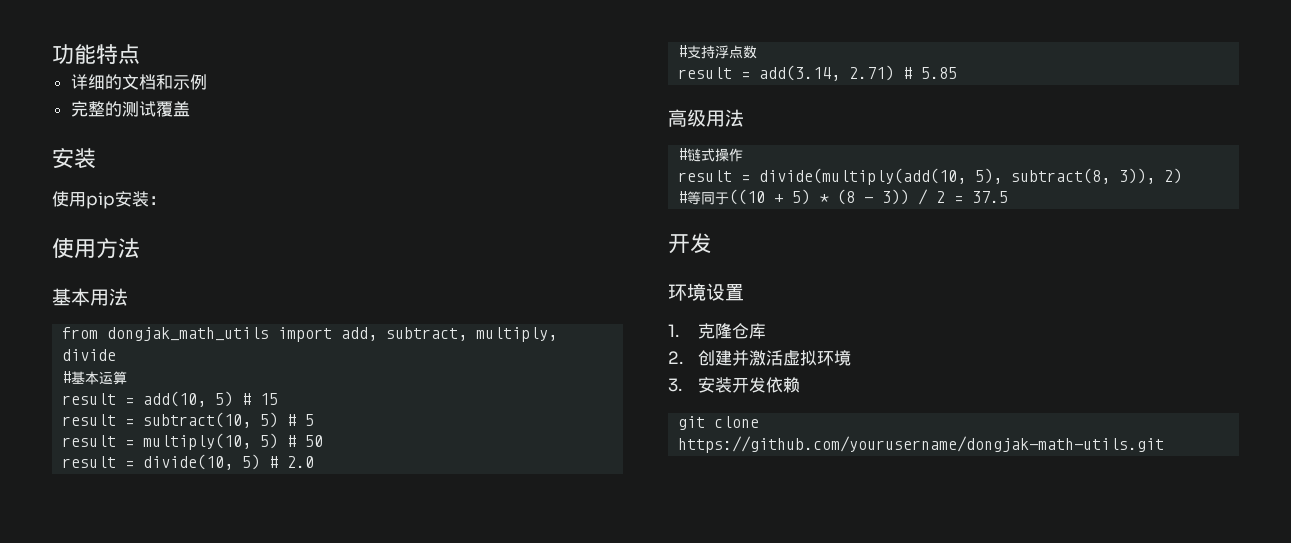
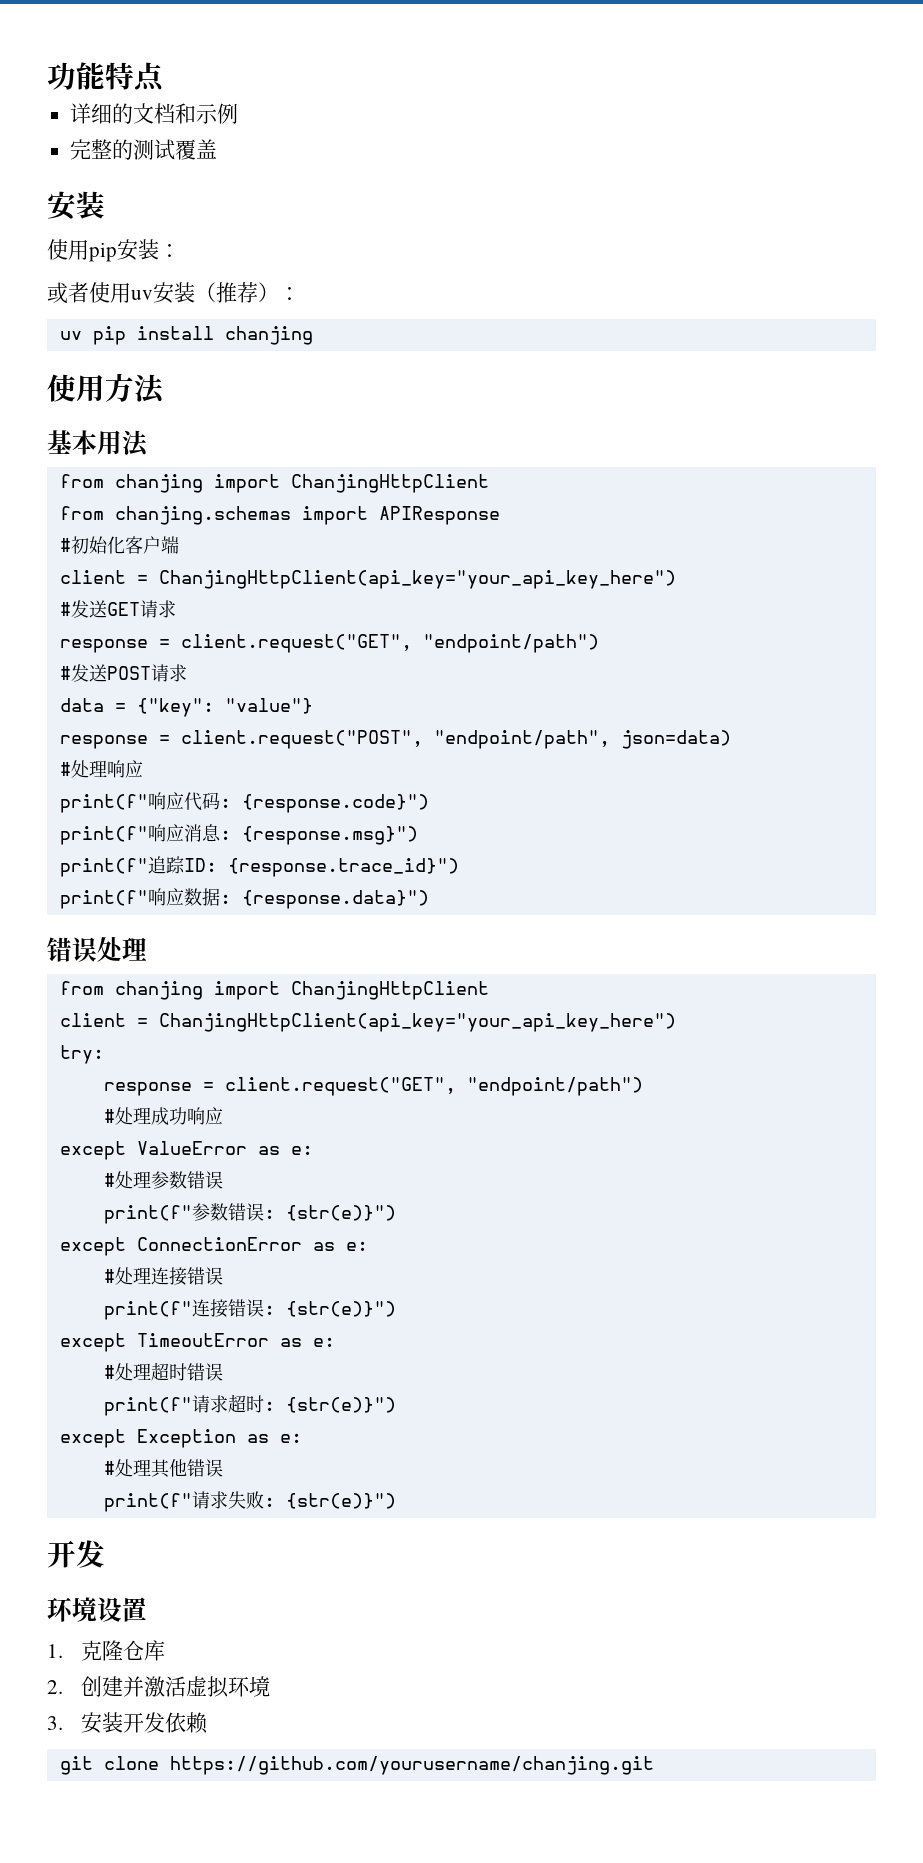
(166, 200) none -> [47,282,300,304] [59,326,313,345] // 或者使用uv安装（推荐）： // uv pip install chanjing
[107,327,558,342] [62,349,117,361] [62,371,128,385] [62,391,279,407] [62,412,315,428] [62,433,324,450] [62,454,315,470] [678,45,758,59] [678,65,958,81] [668,109,744,127] [678,148,744,162] [678,168,1183,185] [678,189,1009,205] dongjak_math_utils import add, subtract, multiply, divide // #基本运算 // result = add(10, 5) # 15 // result = subtract(10, 5) # 5 // result = multiply(10, 5) # 50 // result = divide(10, 5) # 2.0 // #支持浮点数 // result = add(3.14, 2.71) # 5.85 // 高级用法 // #链式操作 // result = divide(multiply(add(10, 5), subtract(8, 3)), 2) // #等同于((10 + 5) * (8 - 3)) / 2 = 37.5 -> [114,474,489,493] [59,506,500,525] [59,536,179,554] [59,570,676,589] [59,600,176,618] [59,634,599,653] [59,664,187,682] [59,698,313,717] [59,730,731,749] [59,760,143,778] [59,792,429,813] [59,824,418,845] [59,856,459,877] [59,888,429,909] [47,937,147,962] [59,981,489,1000] [59,1013,676,1032] [59,1045,104,1064] [103,1077,643,1096] [103,1107,223,1125] [59,1141,313,1160] [103,1171,223,1189] [103,1203,396,1224] [59,1237,368,1256] [103,1267,223,1286] [103,1299,396,1320] [59,1333,335,1352] [103,1362,223,1381] [103,1394,396,1416] [59,1429,302,1448] [103,1459,223,1478] [103,1491,396,1512] chanjing import ChanjingHttpClient // from chanjing.schemas import APIResponse // #初始化客户端 // client = ChanjingHttpClient(api_key="your_api_key_here") // #发送GET请求 // response = client.request("GET", "endpoint/path") // #发送POST请求 // data = {"key": "value"} // response = client.request("POST", "endpoint/path", json=data) // #处理响应 // print(f"响应代码: {response.code}") // print(f"响应消息: {response.msg}") // print(f"追踪ID: {response.trace_id}") // print(f"响应数据: {response.data}") // 错误处理 // from chanjing import ChanjingHttpClient // client = ChanjingHttpClient(api_key="your_api_key_here") // try: // response = client.request("GET", "endpoint/path") // #处理成功响应 // except ValueError as e: // #处理参数错误 // print(f"参数错误: {str(e)}") // except ConnectionError as e: // #处理连接错误 // print(f"连接错误: {str(e)}") // except TimeoutError as e: // #处理超时错误 // print(f"请求超时: {str(e)}") // except Exception as e: // #处理其他错误 // print(f"请求失败: {str(e)}")
[678,436,1165,453] https://github.com/yourusername/dongjak-math-utils.git -> [169,1756,654,1775] https://github.com/yourusername/chanjing.git

